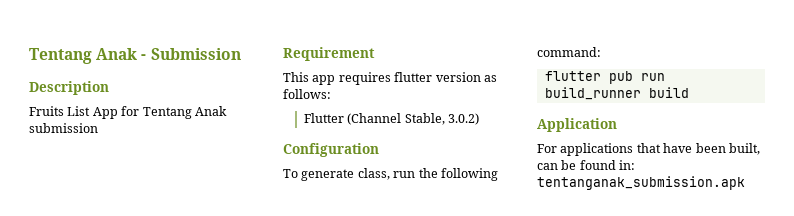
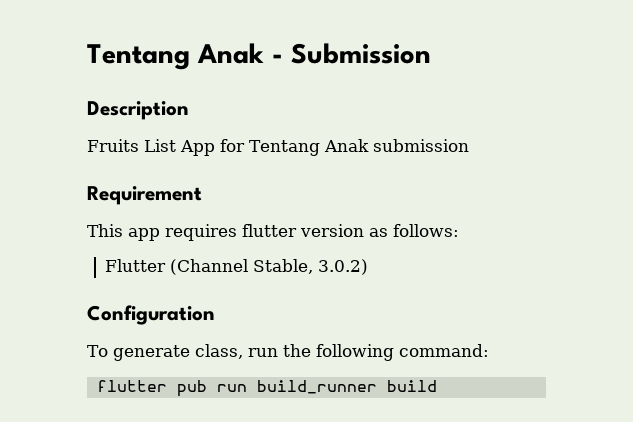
[537,118,617,132] [537,143,760,156] [537,160,636,170] [537,176,745,190] // Application // For applications that have been built, can be found in: tentanganak_submission.apk -> (437, 386) none

